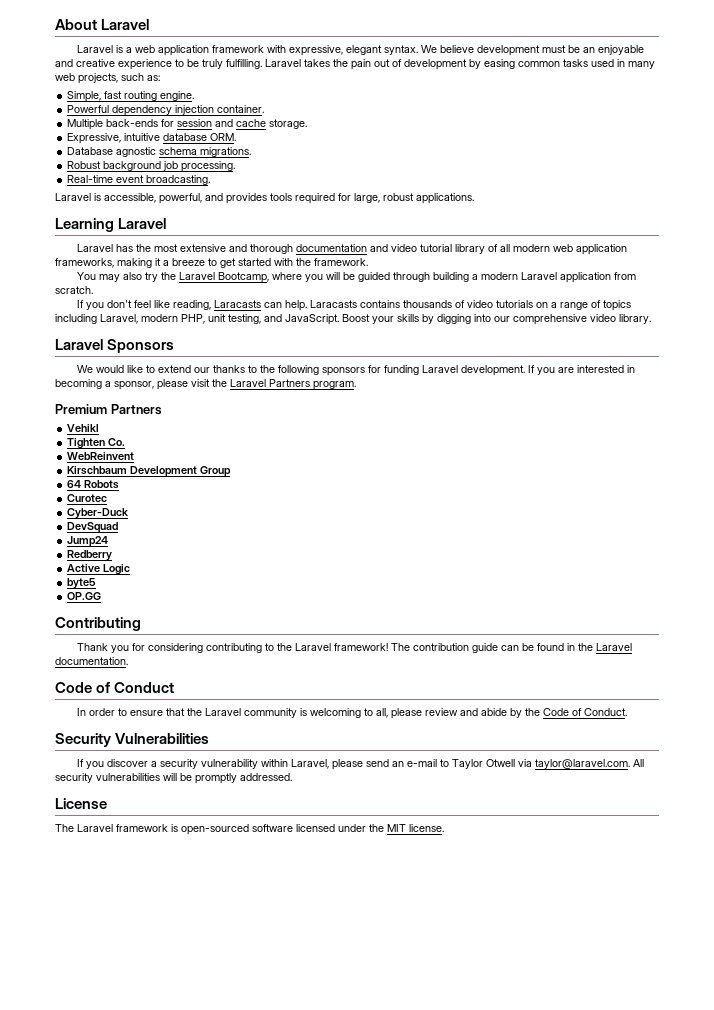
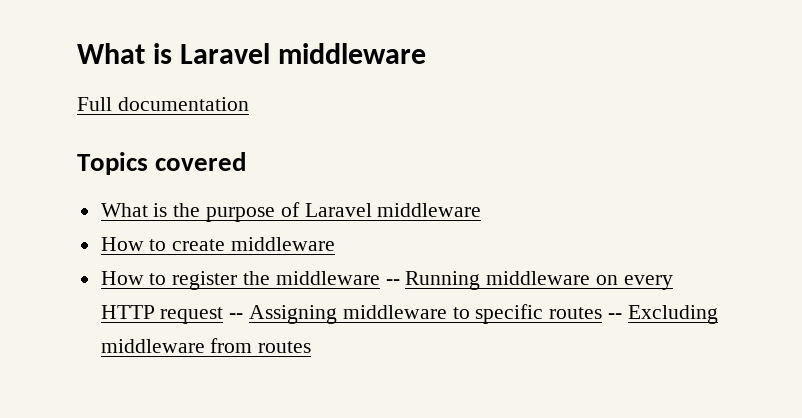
[55,19,150,30] [76,45,644,56] [55,59,655,70] [55,73,160,84] [67,91,195,102] [67,105,265,116] [67,119,308,130] [67,133,237,144] [67,147,252,157] [67,161,236,172] [67,175,211,185] [55,193,474,204] [55,218,167,232] [76,244,627,255] [55,258,368,268] [76,272,636,283] [55,286,93,294] [76,300,631,311] [55,314,651,325] [55,339,175,353] [76,365,635,376] [55,379,356,390] [55,404,162,415] [67,424,100,432] [67,438,126,449] [67,452,135,460] [67,466,232,477] [67,480,120,489] [67,494,108,502] [67,508,129,519] [67,522,119,533] [67,536,109,547] [67,550,113,561] [67,564,131,575] [67,578,97,589] [67,592,102,600] [55,617,141,631] [76,643,632,653] [55,657,128,665] [55,682,175,693] [76,708,627,719] [55,733,210,747] [76,759,644,770] [55,773,292,784] [55,798,107,809] [55,824,444,835] About Laravel // Laravel is a web application framework with expressive, elegant syntax. We believe development must be an enjoyable and creative experience to be truly fulfilling. Laravel takes the pain out of development by easing common tasks used in many web projects, such as: // Simple, fast routing engine. // Powerful dependency injection container. // Multiple back-ends for session and cache storage. // Expressive, intuitive database ORM. // Database agnostic schema migrations. // Robust background job processing. // Real-time event broadcasting. // Laravel is accessible, powerful, and provides tools required for large, robust applications. // Learning Laravel // Laravel has the most extensive and thorough documentation and video tutorial library of all modern web application frameworks, making it a breeze to get started with the framework. // You may also try the Laravel Bootcamp, where you will be guided through building a modern Laravel application from scratch. // If you don't feel like reading, Laracasts can help. Laracasts contains thousands of video tutorials on a range of topics including Laravel, modern PHP, unit testing, and JavaScript. Boost your skills by digging into our comprehensive video library. // Laravel Sponsors // We would like to extend our thanks to the following sponsors for funding Laravel development. If you are interested in becoming a sponsor, please visit the Laravel Partners program. // Premium Partners // Vehikl // Tighten Co. // WebReinvent // Kirschbaum Development Group // 64 Robots // Curotec // Cyber-Duck // DevSquad // Jump24 // Redberry // Active Logic // byte5 // OP.GG // Contributing // Thank you for considering contributing to the Laravel framework! The contribution guide can be found in the Laravel documentation. // Code of Conduct // In order to ensure that the Laravel community is welcoming to all, please review and abide by the Code of Conduct. // Security Vulnerabilities // If you discover a security vulnerability within Laravel, please send an e-mail to Taylor Otwell via taylor@laravel.com. All security vulnerabilities will be promptly addressed. // License // The Laravel framework is open-sourced software licensed under the MIT license. -> [77,43,427,64] [77,97,249,111] [77,152,247,175] [100,202,482,222] [100,237,336,251] [100,271,673,290] [100,304,718,324] [100,338,312,353] What is Laravel middleware // Full documentation // Topics covered // What is the purpose of Laravel middleware // How to create middleware // How to register the middleware -- Running middleware on every HTTP request -- Assigning middleware to specific routes -- Excluding middleware from routes

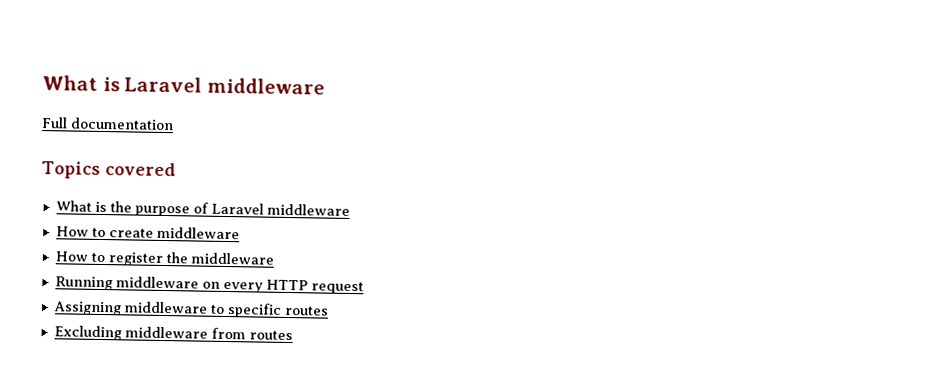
[385,279,400,285] -- -> (274, 258) //
[229,313,244,319] -- -> (364, 288) //
[608,313,623,319] -- -> (329, 310) //

